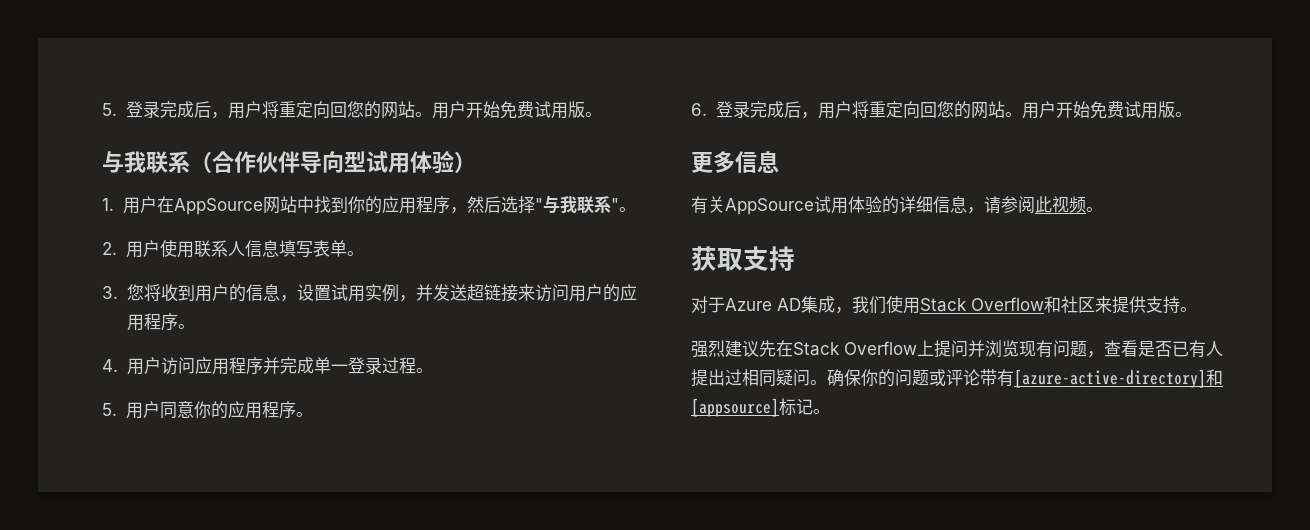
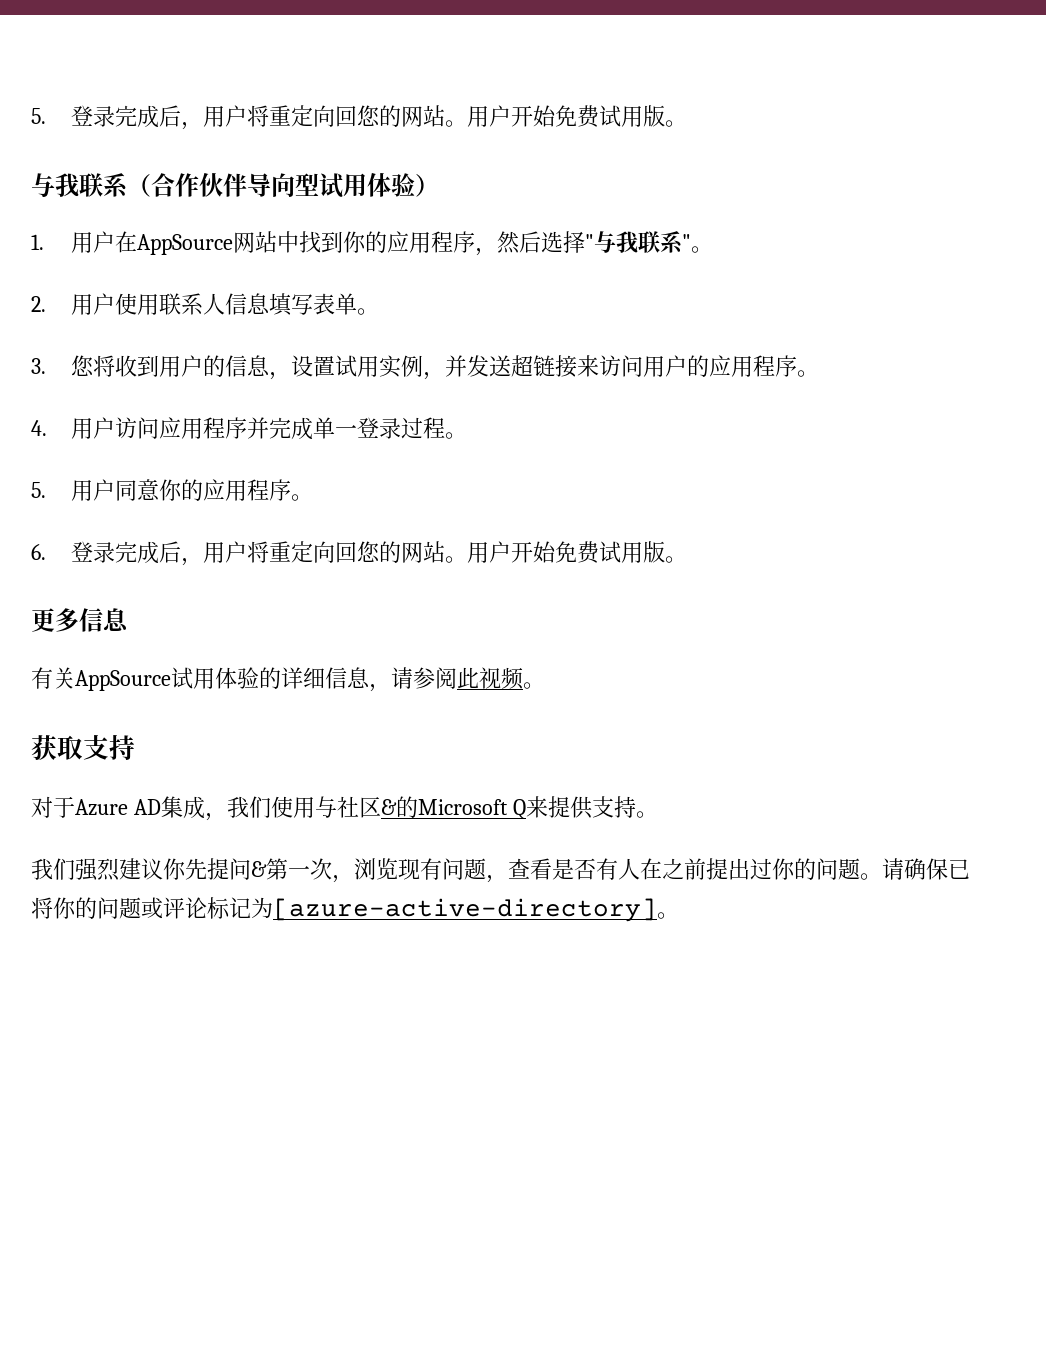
[920,296,1095,313] Stack Overflow和社区 -> [314,796,526,819] 与社区&的Microsoft Q
(1197, 309) none -> [31,858,75,880] 我们
[759,340,985,358] 先在Stack Overflow上提问并 -> [163,858,354,883] 你先提问&第一次，
[1172,340,1223,358] [691,369,1223,388] [691,398,813,417] 已有人提出过相同疑问。确保你的问题或评论带有[azure-active-directory]和[appsource]标记 -> [596,858,970,880] [31,897,657,922] 有人在之前提出过你的问题。请确保已将你的问题或评论标记为[azure-active-directory]

